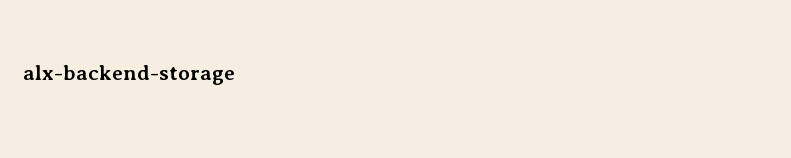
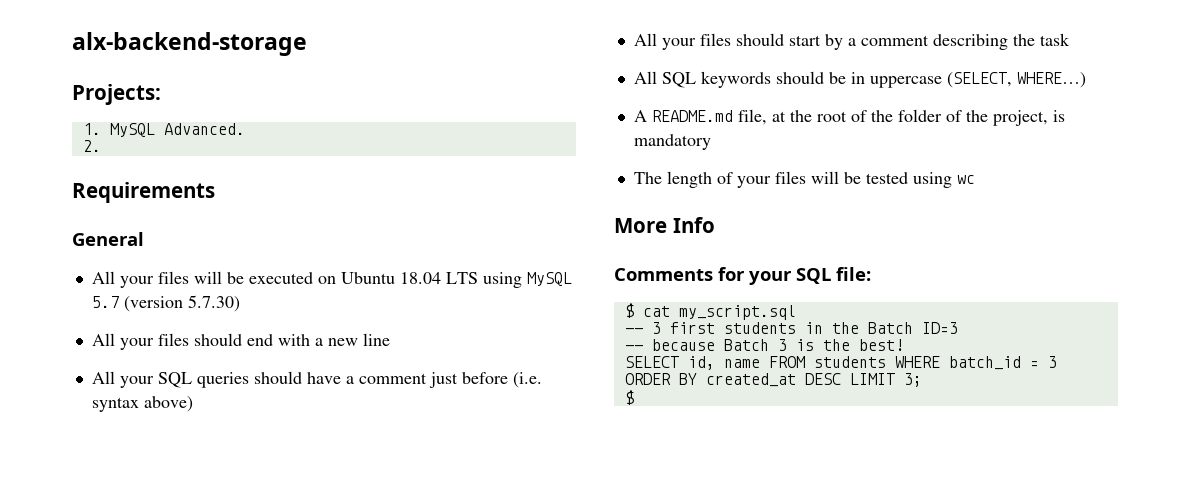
(235, 75) none -> [72,84,161,105] [82,123,245,137] [82,140,101,152] [72,182,215,203] [72,232,144,246] [91,271,572,288] [91,295,240,312] [91,333,390,350] [91,371,542,388] [91,396,193,412] [633,33,1070,50] [633,71,1086,88] [633,109,1065,126] [633,134,711,150] [633,171,975,188] [614,217,715,233] [614,267,871,285] [624,303,796,320] [624,322,958,334] [624,339,904,351] [624,356,1057,370] [624,373,922,387] [624,390,634,405] // Projects: // 1. MySQL Advanced. // 2. // Requirements // General // All your files will be executed on Ubuntu 18.04 LTS using MySQL 5.7 (version 5.7.30) // All your files should end with a new line // All your SQL queries should have a comment just before (i.e. syntax above) // All your files should start by a comment describing the task // All SQL keywords should be in uppercase (SELECT, WHERE…) // A README.md file, at the root of the folder of the project, is mandatory // The length of your files will be tested using wc // More Info // Comments for your SQL file: // $ cat my_script.sql // -- 3 first students in the Batch ID=3 // -- because Batch 3 is the best! // SELECT id, name FROM students WHERE batch_id = 3 ORDER BY created_at DESC LIMIT 3; // $

